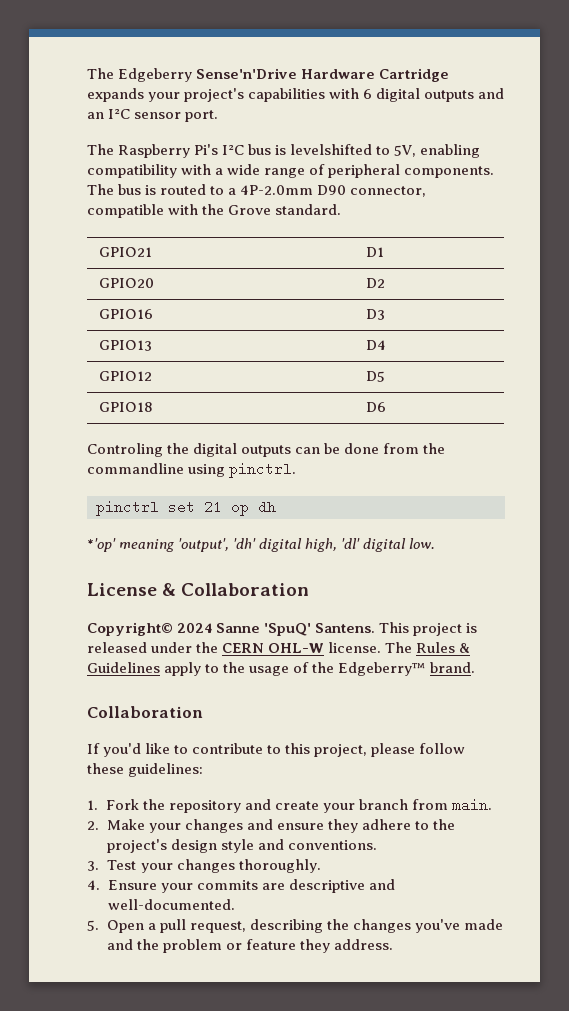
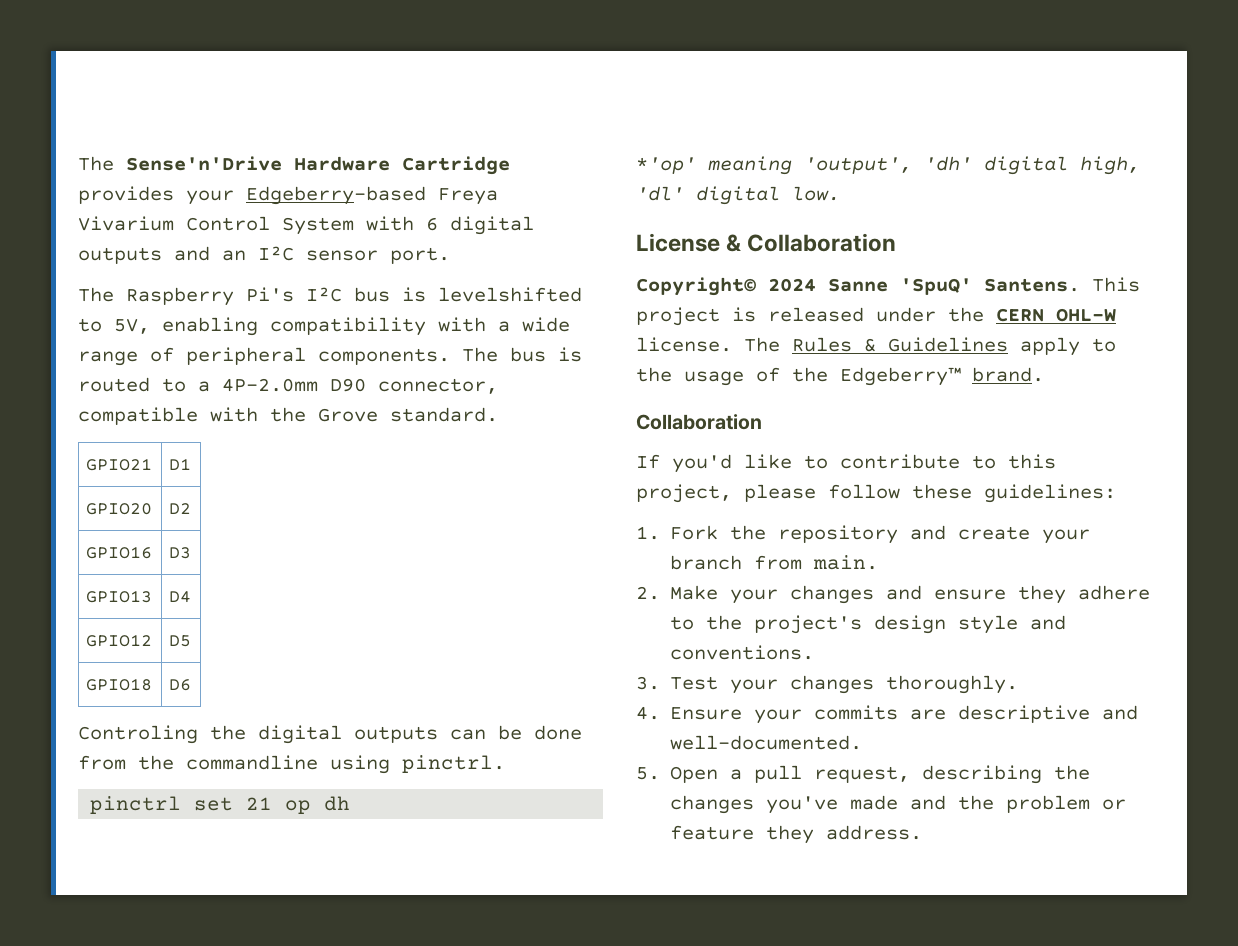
[87,68,193,82] The Edgeberry -> [78,156,114,171] The
[87,88,326,102] expands your project's capabilities -> [78,186,498,205] [78,216,354,235] provides your Edgeberry-based Freya Vivarium Control System

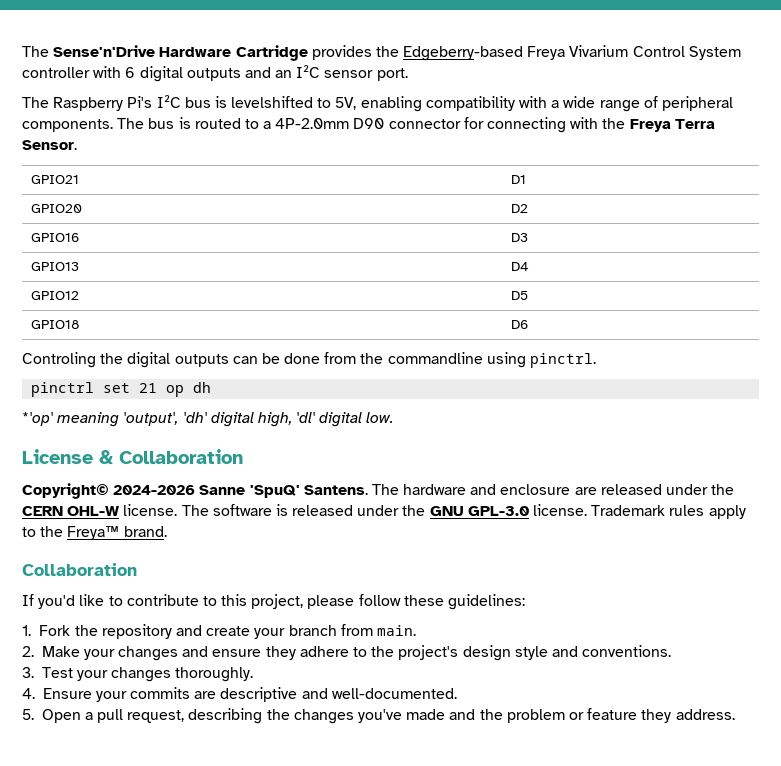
[186,190,234,205] your -> [375,46,399,57] the
(354, 226) none -> [22,67,90,78] controller
[378,378,498,394] [78,407,498,425] connector, compatible with the Grove standard. -> [388,117,715,133] [22,140,77,150] connector for connecting with the Freya Terra Sensor.
[768,278,816,292] 2024 -> [113,485,196,495] 2024-2026
[1092,277,1140,292] [636,307,756,326] This project is -> [371,484,597,495] The hardware and enclosure are
[792,337,1116,356] [636,367,961,386] Rules & Guidelines apply to the usage of the Edgeberry™ -> [212,504,746,519] [22,526,120,540] software is released under the GNU GPL-3.0 license. Trademark rules apply to the Freya™

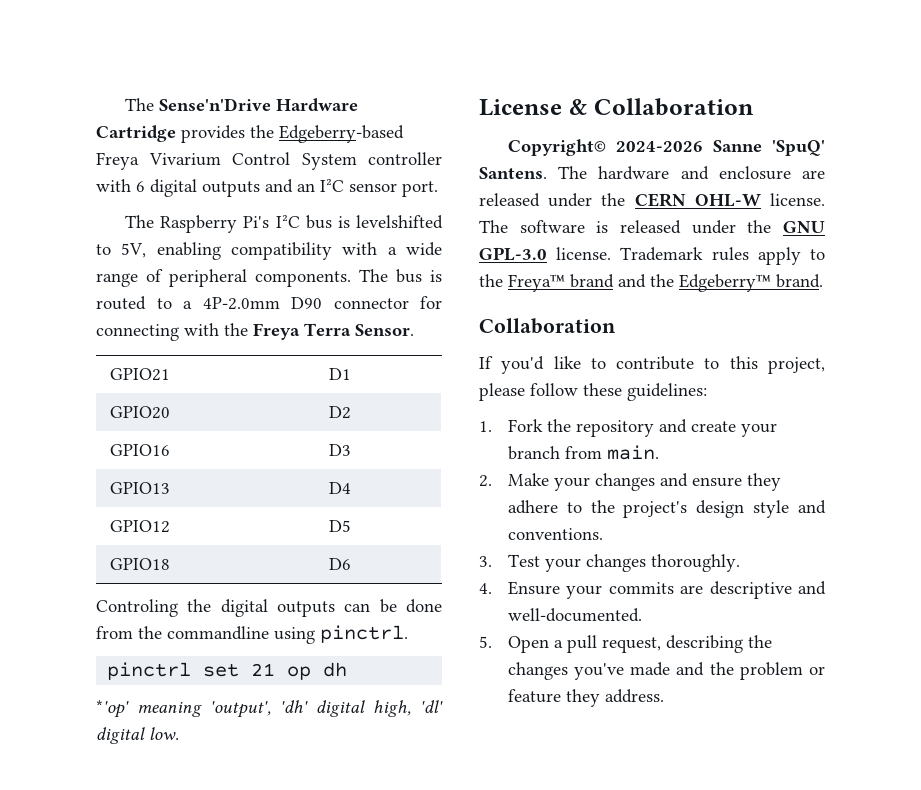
(120, 533) none -> [570,274,771,292] brand and the Edgeberry™

